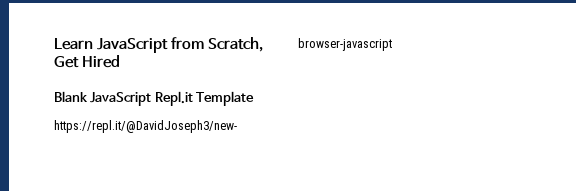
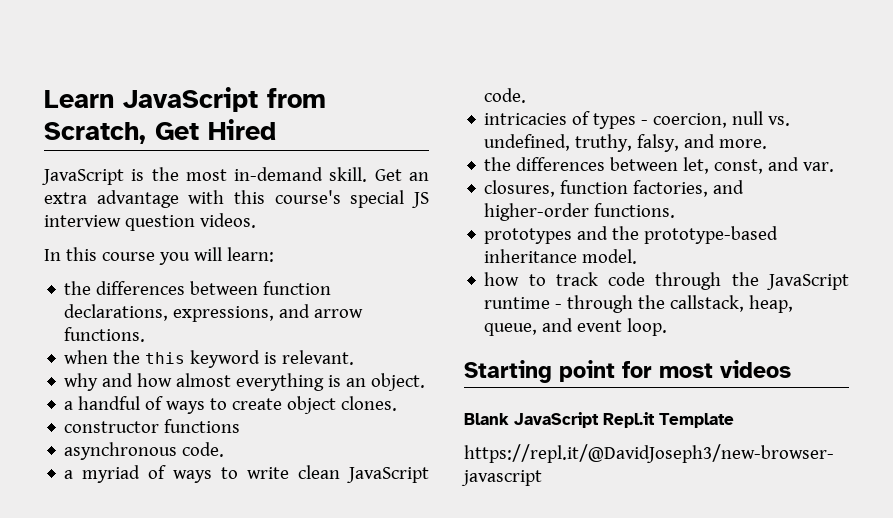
(120, 61) none -> [42,167,429,185] [44,190,429,208] [44,213,256,231] [44,247,274,265] [64,281,332,295] [64,304,364,322] [64,327,146,342] [64,350,355,368] [64,373,426,391] [64,396,398,414] [64,419,241,433] [64,442,225,460] [64,465,429,483] [484,88,527,103] [484,111,791,129] [484,134,768,152] [484,157,835,174] [484,180,745,197] [484,203,676,221] [484,226,779,244] [484,249,638,264] [484,272,849,290] [484,295,794,313] [484,318,668,336] [464,360,791,383] // JavaScript is the most in-demand skill. Get an extra advantage with this course's special JS interview question videos. // In this course you will learn: // the differences between function declarations, expressions, and arrow functions. // when the this keyword is relevant. // why and how almost everything is an object. // a handful of ways to create object clones. // constructor functions // asynchronous code. // a myriad of ways to write clean JavaScript code. // intricacies of types - coercion, null vs. undefined, truthy, falsy, and more. // the differences between let, const, and var. // closures, function factories, and higher-order functions. // prototypes and the prototype-based inheritance model. // how to track code through the JavaScript runtime - through the callstack, heap, queue, and event loop. // Starting point for most videos

